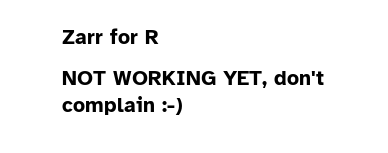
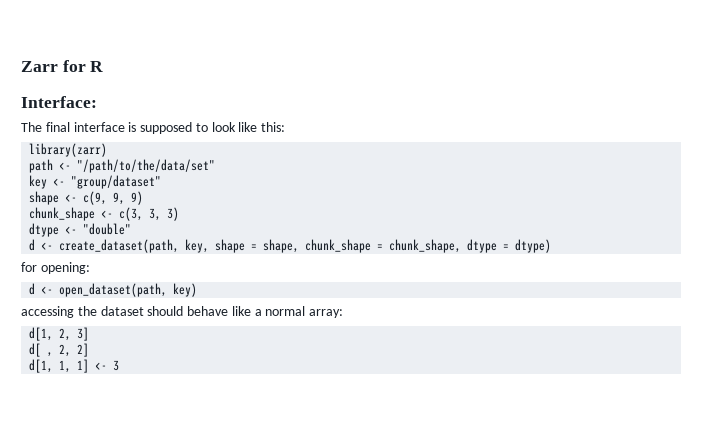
[62,71,324,88] [62,96,183,115] NOT WORKING YET, don't complain :-) -> [21,96,97,108] [21,122,286,134] [29,143,108,157] [29,159,216,173] [29,175,162,189] [29,191,144,205] [29,207,180,221] [29,223,132,237] [29,239,552,253] [21,262,90,274] [29,283,198,297] [21,306,344,318] [29,327,90,341] [29,343,90,357] [29,359,120,373] Interface: // The final interface is supposed to look like this: // library(zarr) // path <- "/path/to/the/data/set" // key <- "group/dataset" // shape <- c(9, 9, 9) // chunk_shape <- c(3, 3, 3) // dtype <- "double" // d <- create_dataset(path, key, shape = shape, chunk_shape = chunk_shape, dtype = dtype) // for opening: // d <- open_dataset(path, key) // accessing the dataset should behave like a normal array: // d[1, 2, 3] // d[ , 2, 2] // d[1, 1, 1] <- 3

